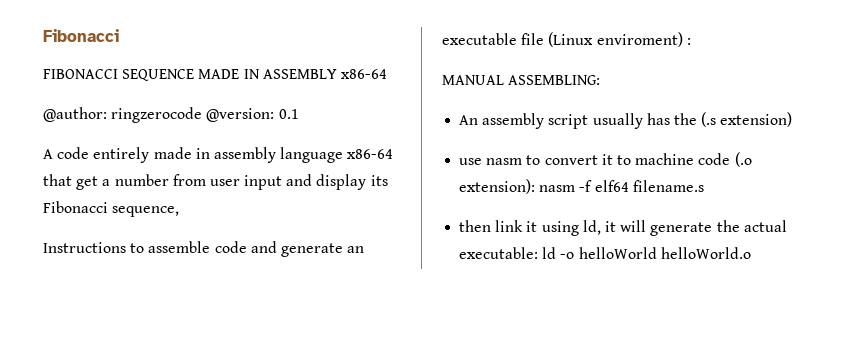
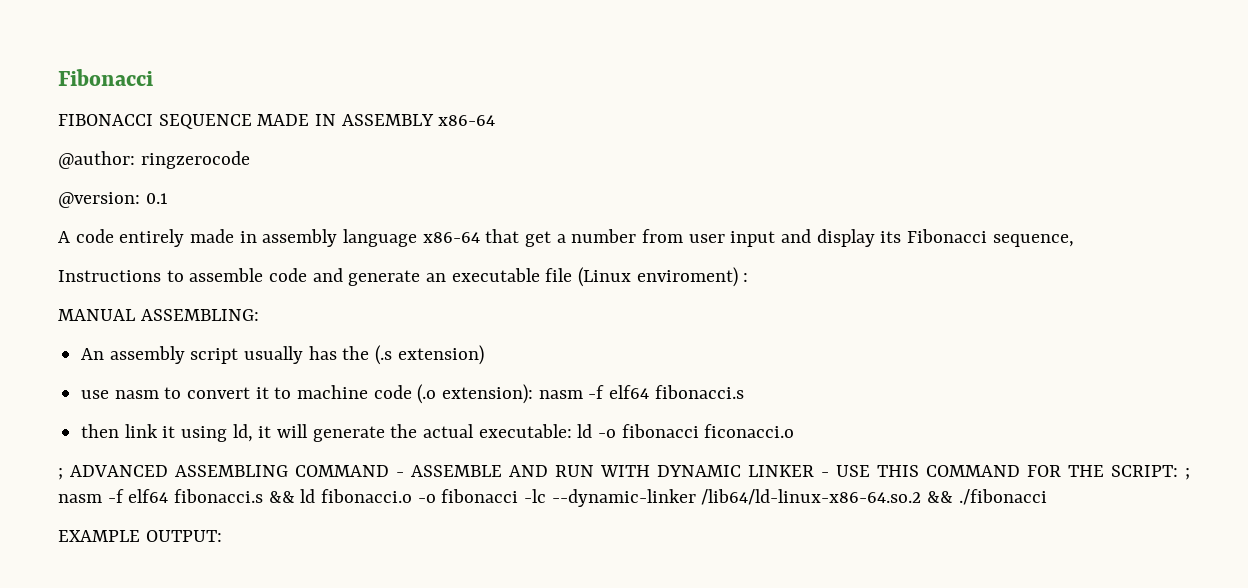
(203, 115) none -> (250, 160) //
[632,180,704,192] filename.s -> [654,385,744,399] fibonacci.s
[578,247,751,259] helloWorld helloWorld.o -> [621,424,795,438] [58,465,1190,480] [58,489,1047,507] [58,530,222,542] fibonacci ficonacci.o // ; ADVANCED ASSEMBLING COMMAND - ASSEMBLE AND RUN WITH DYNAMIC LINKER - USE THIS COMMAND FOR THE SCRIPT: ; nasm -f elf64 fibonacci.s && ld fibonacci.o -o fibonacci -lc --dynamic-linker /lib64/ld-linux-x86-64.so.2 && ./fibonacci // EXAMPLE OUTPUT:

